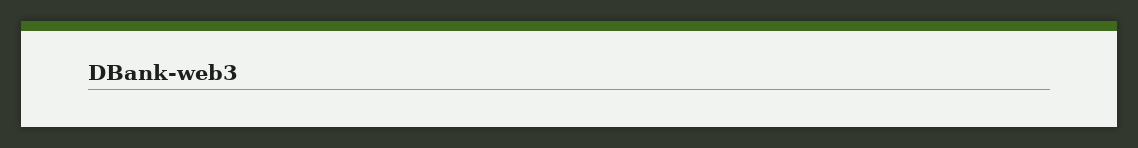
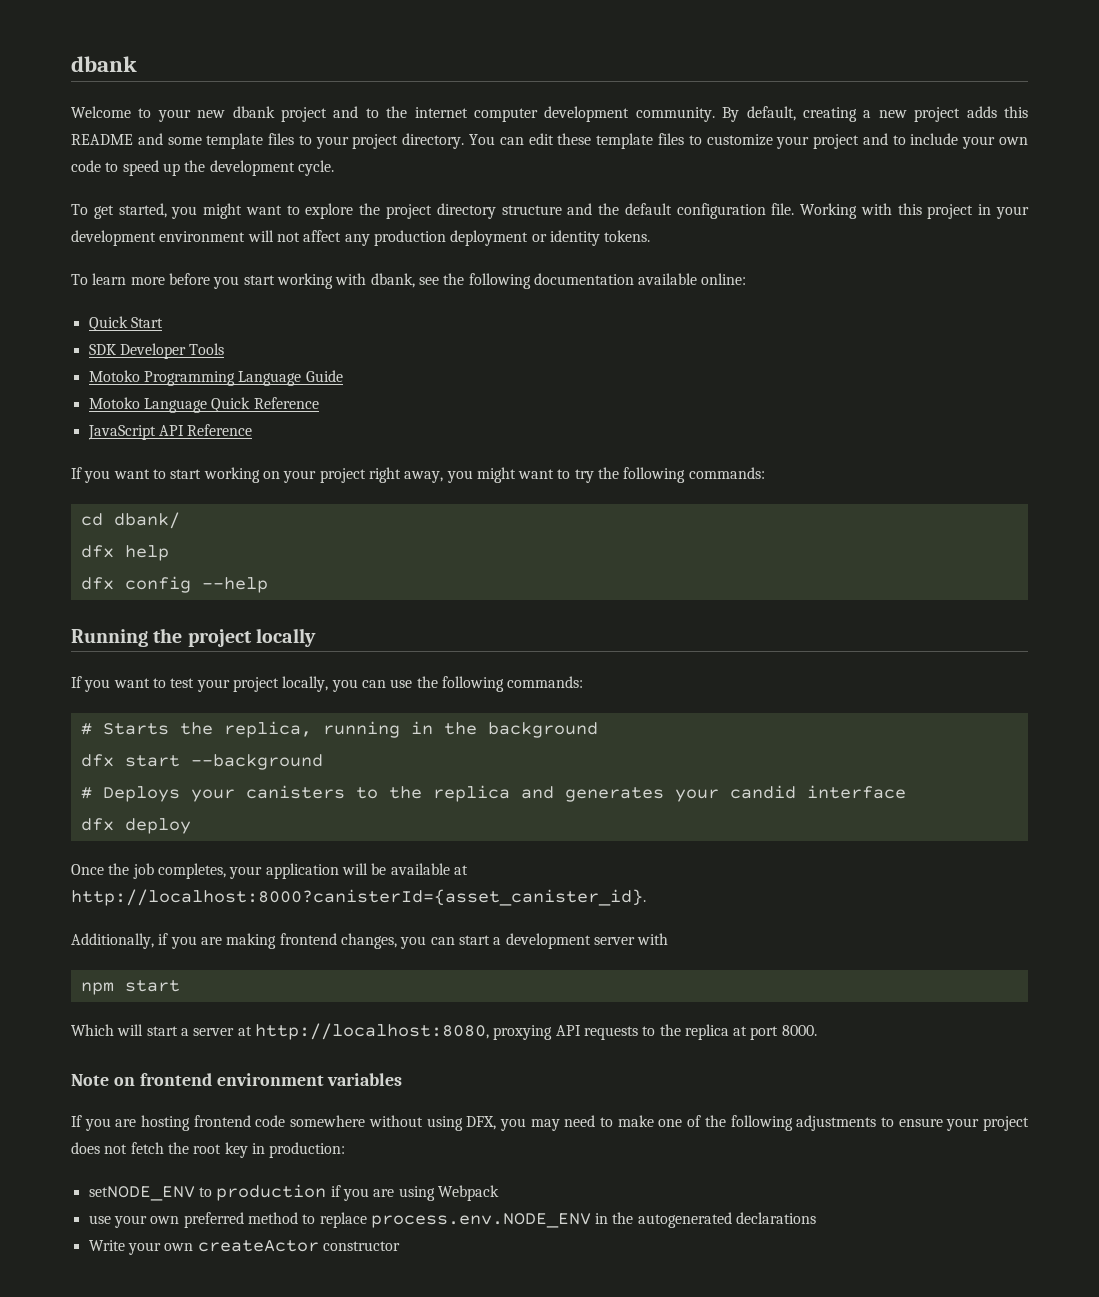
[88,64,238,80] DBank-web3 -> [71,56,137,72] [71,106,1028,122] [71,133,1028,149] [71,160,334,176] [71,203,1029,219] [71,230,651,246] [71,273,747,289] [88,316,163,331] [88,343,225,359] [88,370,343,386] [88,397,319,413] [87,424,253,440] [71,467,765,483] [80,512,180,529] [80,545,169,561] [80,576,268,593] [71,628,317,647] [71,676,584,692] [80,721,598,738] [80,754,323,770] [80,785,906,802] [80,818,191,834] [71,863,468,879] [71,889,646,906] [71,933,669,949] [80,980,180,995] [71,1023,817,1040] [71,1073,403,1086] [71,1115,1029,1131] [71,1142,346,1158] [88,1184,499,1201] [88,1212,817,1228] [88,1240,400,1255] dbank // Welcome to your new dbank project and to the internet computer development community. By default, creating a new project adds this README and some template files to your project directory. You can edit these template files to customize your project and to include your own code to speed up the development cycle. // To get started, you might want to explore the project directory structure and the default configuration file. Working with this project in your development environment will not affect any production deployment or identity tokens. // To learn more before you start working with dbank, see the following documentation available online: // Quick Start // SDK Developer Tools // Motoko Programming Language Guide // Motoko Language Quick Reference // JavaScript API Reference // If you want to start working on your project right away, you might want to try the following commands: // cd dbank/ // dfx help // dfx config --help // Running the project locally // If you want to test your project locally, you can use the following commands: // # Starts the replica, running in the background // dfx start --background // # Deploys your canisters to the replica and generates your candid interface // dfx deploy // Once the job completes, your application will be available at http://localhost:8000?canisterId={asset_canister_id}. // Additionally, if you are making frontend changes, you can start a development server with // npm start // Which will start a server at http://localhost:8080, proxying API requests to the replica at port 8000. // Note on frontend environment variables // If you are hosting frontend code somewhere without using DFX, you may need to make one of the following adjustments to ensure your project does not fetch the root key in production: // setNODE_ENV to production if you are using Webpack // use your own preferred method to replace process.env.NODE_ENV in the autogenerated declarations // Write your own createActor constructor

